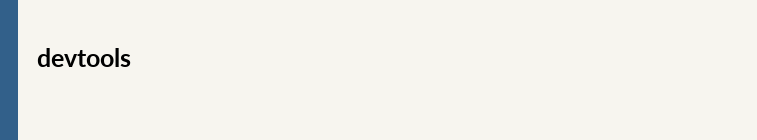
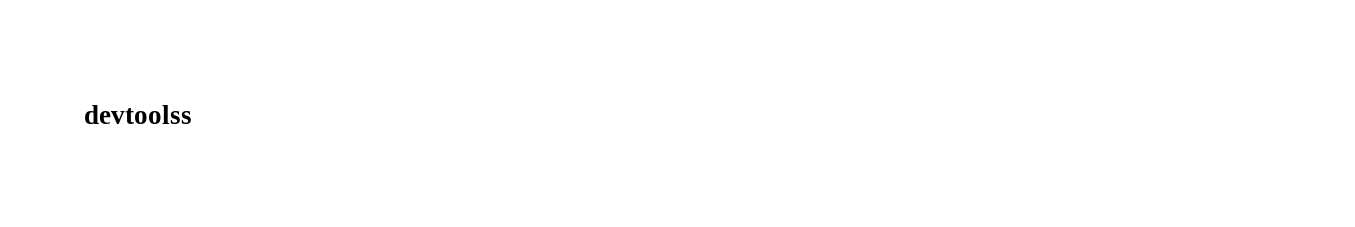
[37,48,131,67] devtools -> [84,105,192,124] devtoolss

